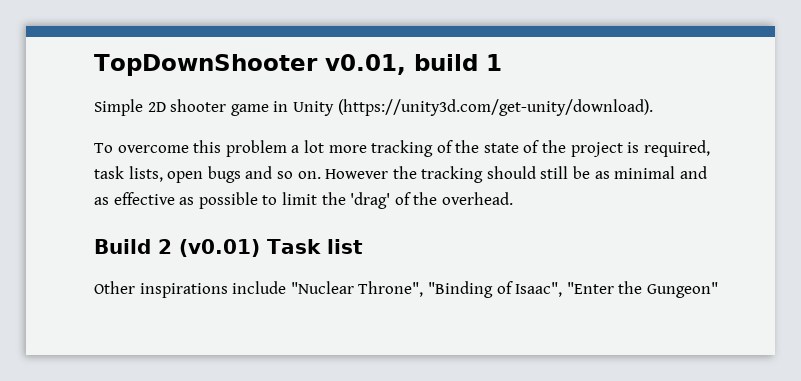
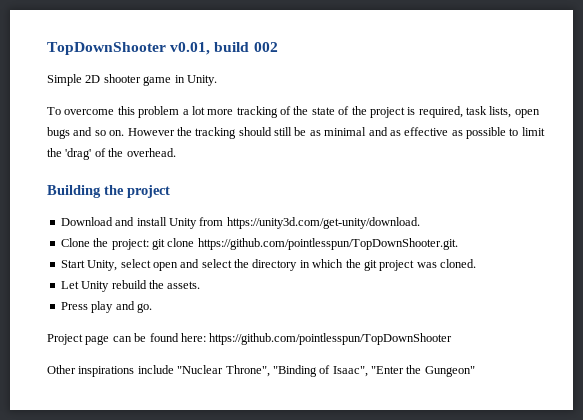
[485,54,502,71] 1 -> [253,42,278,52] 002
[292,99,653,116] Unity (https://unity3d.com/get-unity/download). -> [186,75,217,86] Unity.
[94,239,363,257] Build 2 (v0.01) Task list -> [47,185,170,198] [60,217,420,229] [60,238,458,250] [60,259,476,271] [60,280,201,292] [60,301,152,313] [47,333,453,345] Building the project // Download and install Unity from https://unity3d.com/get-unity/download. // Clone the project: git clone https://github.com/pointlesspun/TopDownShooter.git. // Start Unity, select open and select the directory in which the git project was cloned. // Let Unity rebuild the assets. // Press play and go. // Project page can be found here: https://github.com/pointlesspun/TopDownShooter

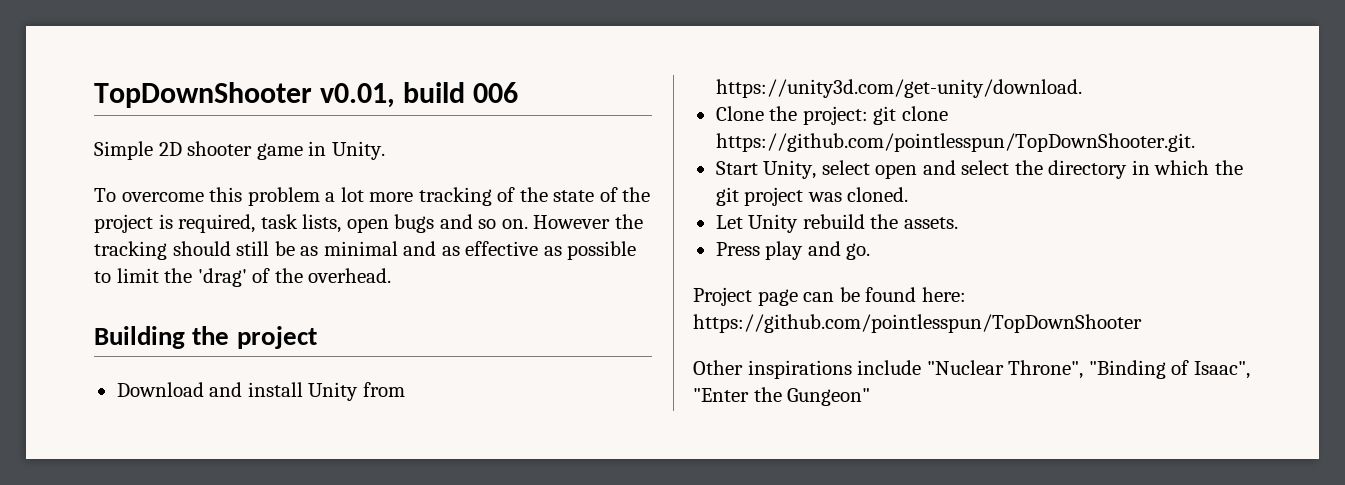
[253,42,278,52] 002 -> [473,82,519,103] 006

